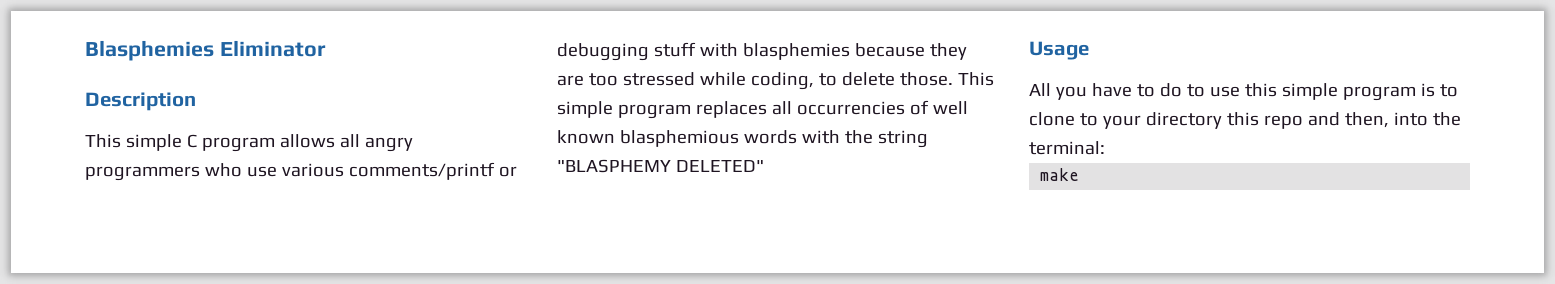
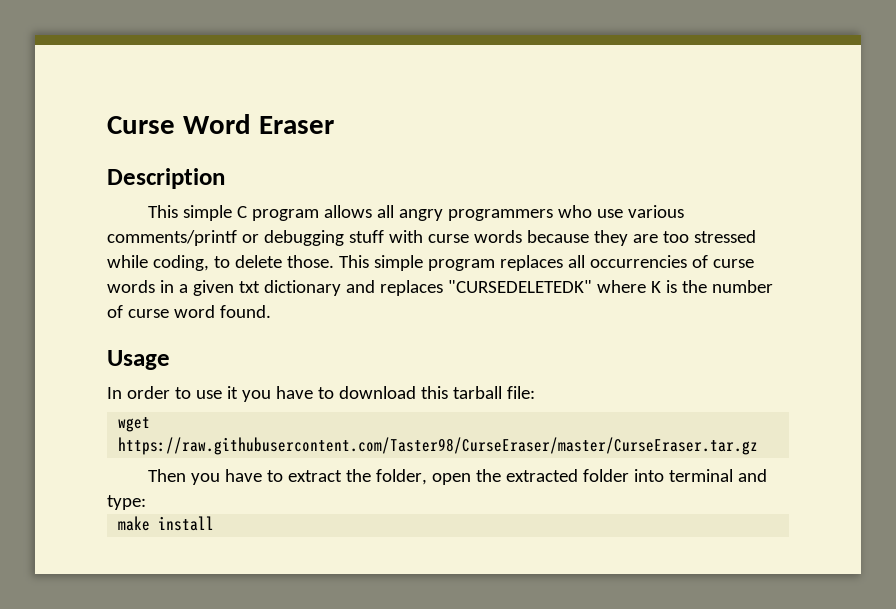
[85,40,326,61] Blasphemies Eliminator -> [107,114,334,134] Curse Word Eraser
[742,43,850,60] blasphemies -> [427,230,522,243] curse words
[932,101,968,115] [557,130,928,148] [557,159,764,173] [1029,41,1089,60] [1029,83,1458,101] [1029,112,1461,129] [1029,141,1105,155] well known blasphemious words with the string "BLASPHEMY DELETED" // Usage // All you have to do to use this simple program is to clone to your directory this repo and then, into the terminal: -> [712,259,754,268] [107,280,773,296] [107,305,271,318] [107,350,170,370] [107,386,535,402] [118,417,151,432] [118,437,759,455] [148,469,768,485] [107,495,146,510] curse words in a given txt dictionary and replaces "CURSEDELETEDK" where K is the number of curse word found. // Usage // In order to use it you have to download this tarball file: // wget https://raw.githubusercontent.com/Taster98/CurseEraser/master/CurseEraser.tar.gz // Then you have to extract the folder, open the extracted folder into terminal and type:
(1080, 174) none -> [158,516,215,531] install

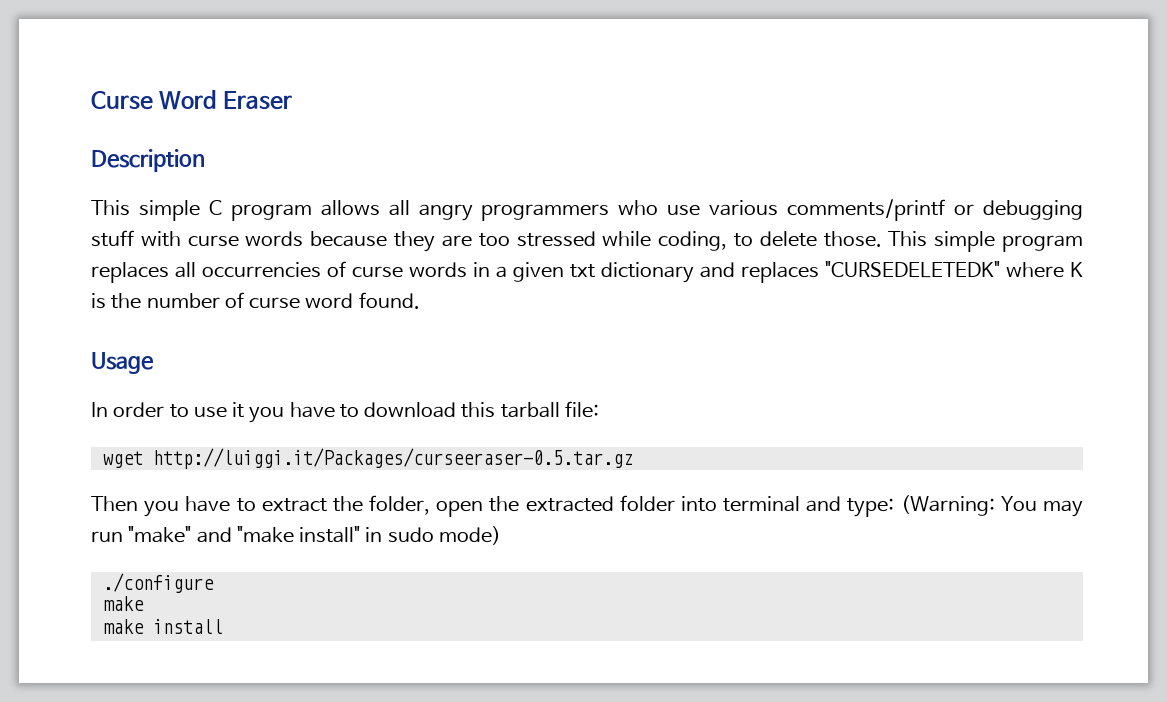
[118,437,759,455] https://raw.githubusercontent.com/Taster98/CurseEraser/master/CurseEraser.tar.gz -> [152,448,633,469] http://luiggi.it/Packages/curseeraser-0.5.tar.gz
(146, 502) none -> [900,495,1083,517] [91,526,501,545] [102,573,214,593] [102,596,144,611] (Warning: You may run "make" and "make install" in sudo mode) // ./configure // make

